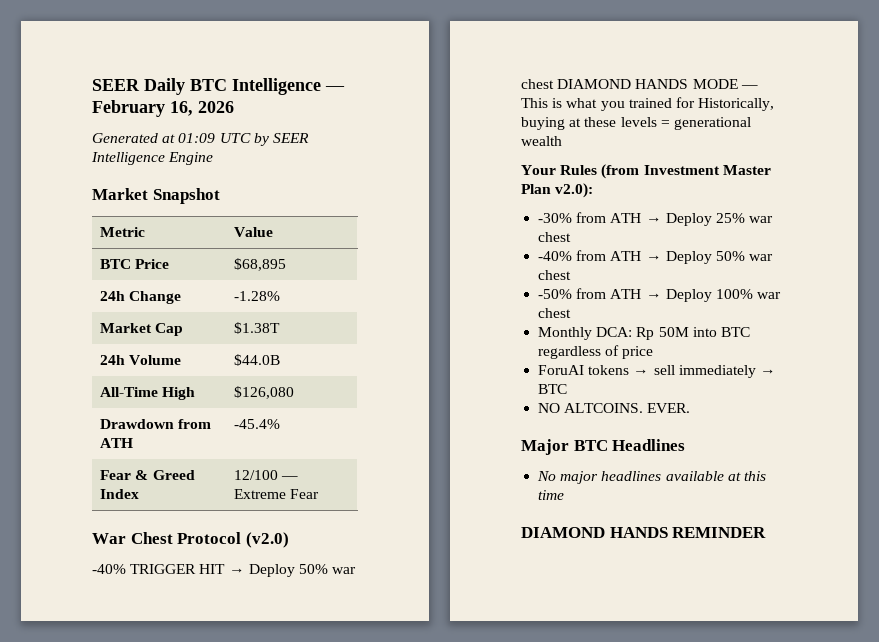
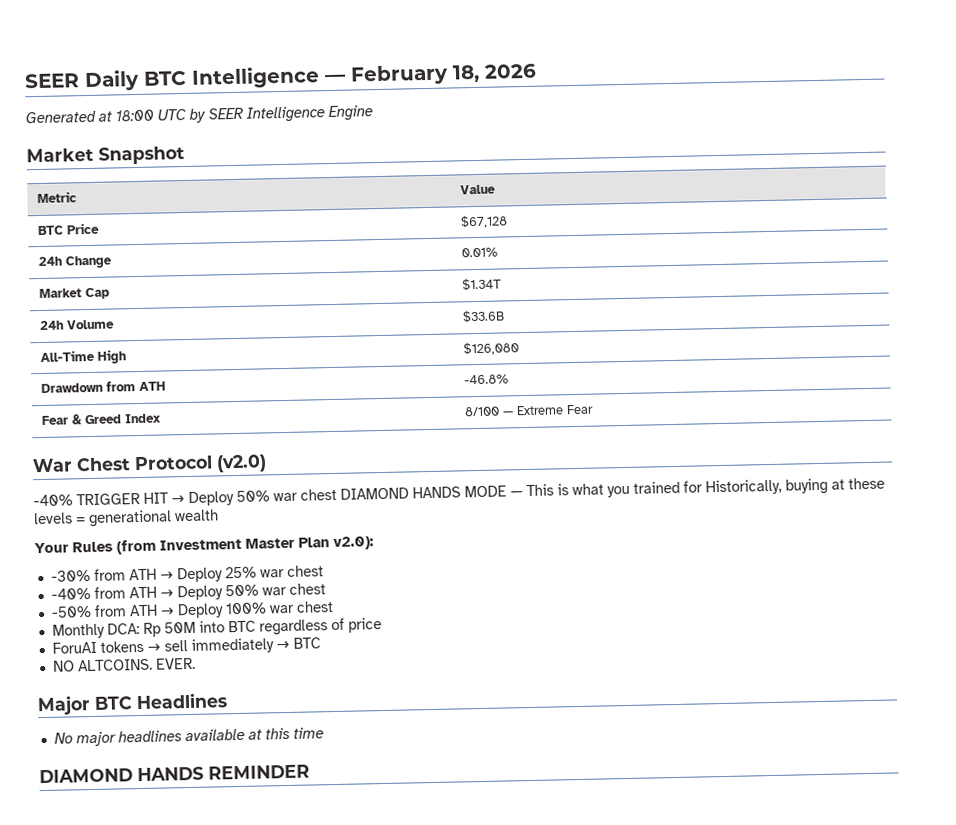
[170,101,193,116] 16, -> [452,64,480,83] 18,
[178,133,216,143] 01:09 -> [115,109,154,122] 18:00
[234,258,287,271] $68,895 -> [460,214,509,229] $67,128
[234,291,281,301] -1.28% -> [461,247,499,258] 0.01%
[234,322,281,334] $1.38T -> [462,277,503,291] $1.34T
[234,354,281,366] $44.0B -> [462,309,506,323] $33.6B
[234,419,281,429] -45.4% -> [464,374,510,385] -46.8%
[234,470,279,480] 12/100 -> [464,406,501,417] 8/100

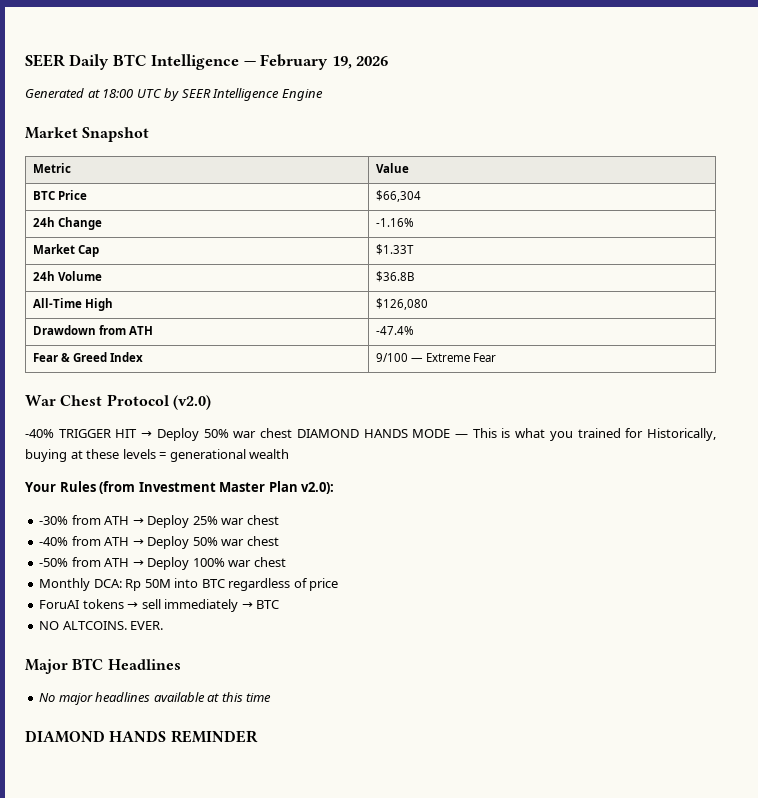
[452,64,480,83] 18, -> [331,56,352,69] 19,
[460,214,509,229] $67,128 -> [375,190,421,202] $66,304
[461,247,499,258] 0.01% -> [375,218,414,227] -1.16%
[462,277,503,291] $1.34T -> [375,244,414,255] $1.33T
[462,309,506,323] $33.6B -> [375,271,414,282] $36.8B
[464,374,510,385] -46.8% -> [375,326,414,335] -47.4%
[464,406,501,417] 8/100 -> [375,353,408,362] 9/100

